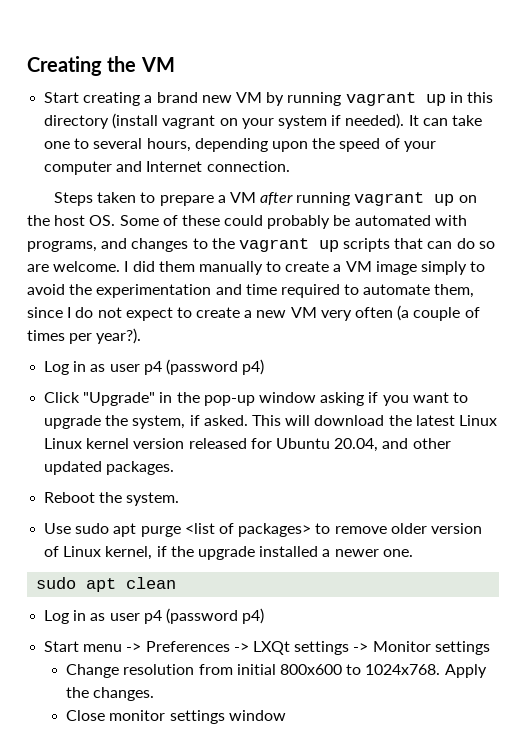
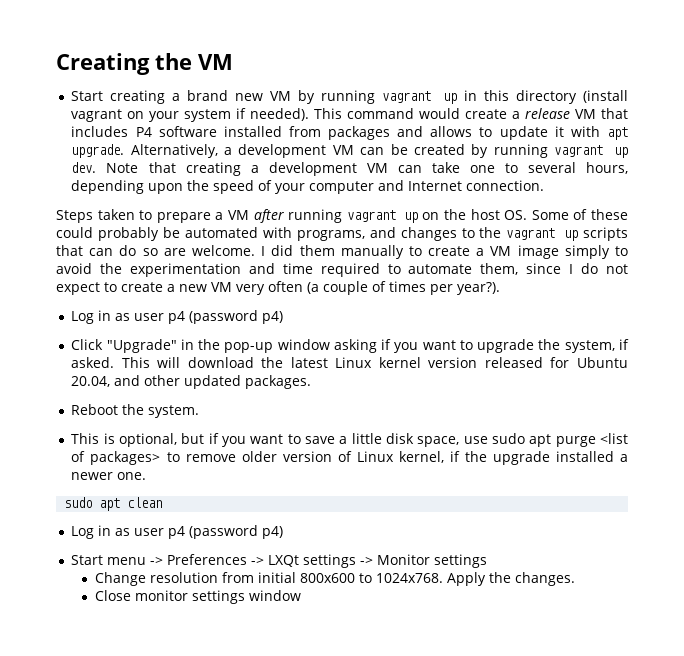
[408,115,419,126] It -> [314,108,628,119] [71,126,628,140] [71,144,628,158] [71,162,388,176] This command would create a release VM that includes P4 software installed from packages and allows to update it with apt upgrade. Alternatively, a development VM can be created by running vagrant up dev. Note that creating a development VM
[44,438,83,449] Linux -> (373, 362) none
[44,523,72,534] Use -> [71,433,488,447] This is optional, but if you want to save a little disk space, use

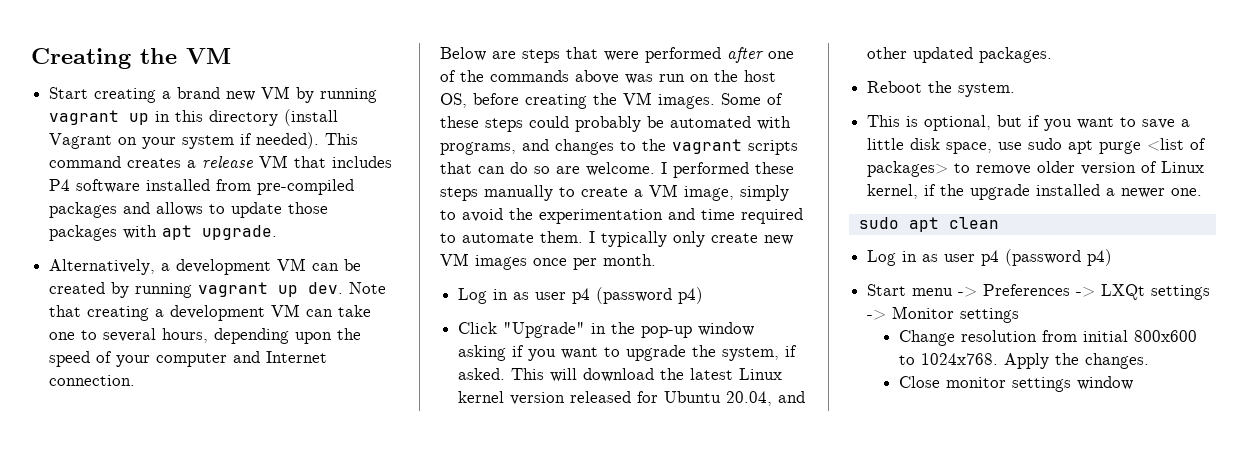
[71,109,123,122] vagrant -> [49,133,113,149] Vagrant
[419,108,508,119] would create -> [127,158,182,168] creates
(321, 131) none -> [257,179,355,195] pre-compiled
[554,126,564,137] it -> [288,202,329,214] [49,225,118,241] those packages
(125, 151) none -> (278, 232) //
[56,209,528,223] Steps taken to prepare a VM after running vagrant up on the host OS. -> [440,47,794,63] [440,70,776,84] [440,92,715,109] Below are steps that were performed after one of the commands above was run on the host OS, before creating the VM images.
(628, 214) none -> [485,118,523,132] steps
[564,230,579,241] up -> (742, 146) none
[271,245,335,256] did them -> [673,162,794,178] [440,187,478,201] performed these steps
[517,245,559,259] image -> [684,186,734,201] image,
[480,263,628,275] [56,281,500,295] them, since I do not expect to create a new VM very often (a couple of times per year?). -> [540,231,793,247] [440,253,656,270] them. I typically only create new VM images once per month.

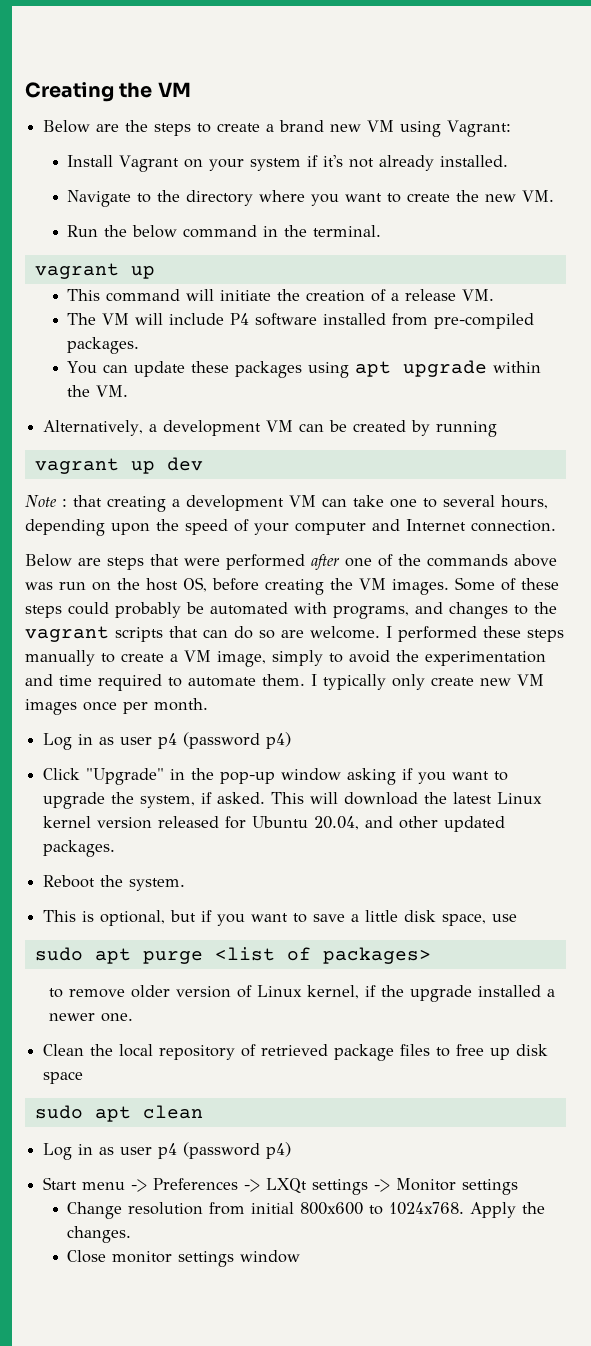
[49,86,378,103] [49,109,339,126] Start creating a brand new VM by running vagrant up in this directory (install -> [43,120,512,137] [67,155,114,167] Below are the steps to create a brand new VM using Vagrant: // Install
[256,132,359,149] [49,155,393,168] needed). This command creates a release VM that includes -> [323,155,509,171] [67,190,555,207] [67,225,382,238] [34,263,155,279] [67,289,495,302] [67,313,225,325] it's not already installed. // Navigate to the directory where you want to create the new VM. // Run the below command in the terminal. // vagrant up // This command will initiate the creation of a release VM. // The VM will include
[49,202,329,218] [49,225,278,241] packages and allows to update those packages with apt upgrade. -> [67,337,140,354] [67,360,542,378] [67,385,129,397] packages. // You can update these packages using apt upgrade within the VM.
[198,282,387,297] vagrant up dev. Note -> [34,457,203,474] [25,495,67,507] // vagrant up dev // Note :
(1023, 146) none -> (518, 918) //
(949, 169) none -> (431, 955) //
(1203, 192) none -> [43,1044,549,1061] [43,1071,84,1084] // Clean the local repository of retrieved package files to free up disk space

